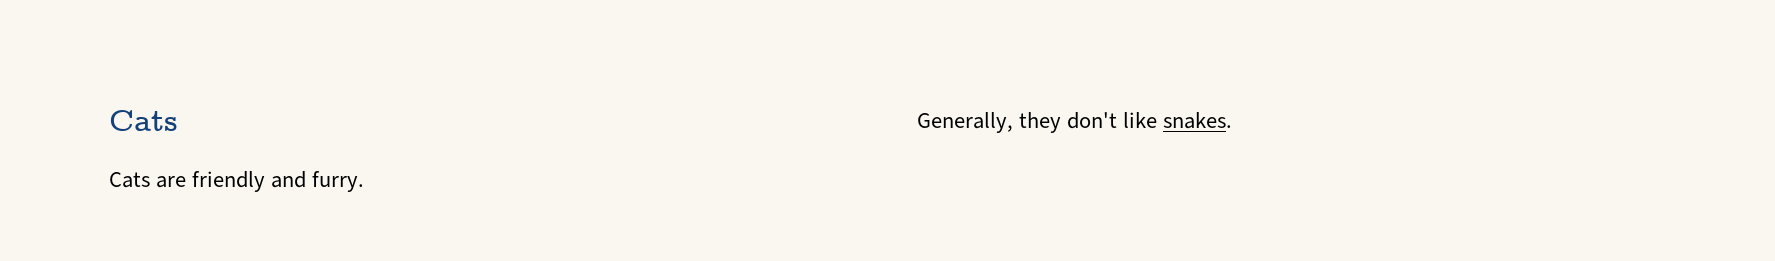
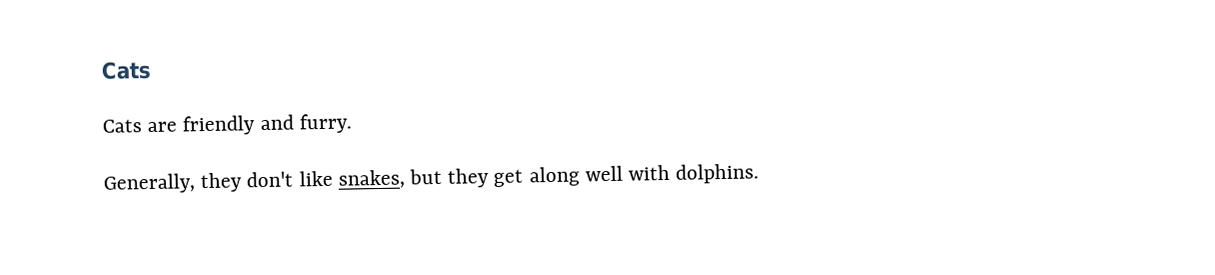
[1163,112,1233,129] snakes. -> [337,163,760,189] snakes, but they get along well with dolphins.

